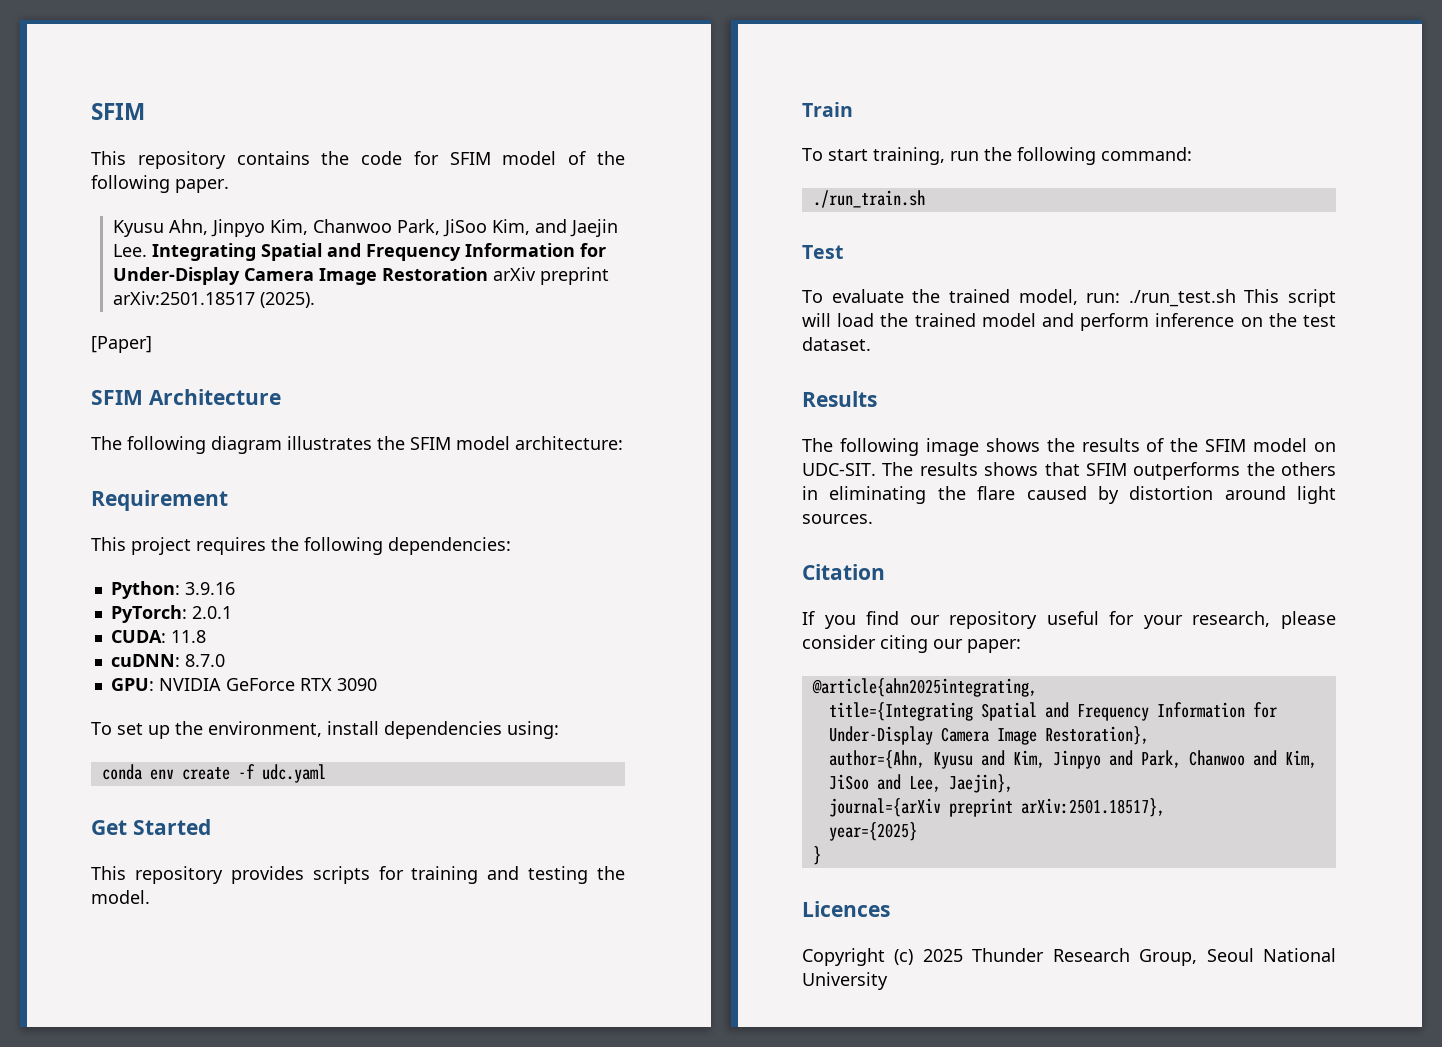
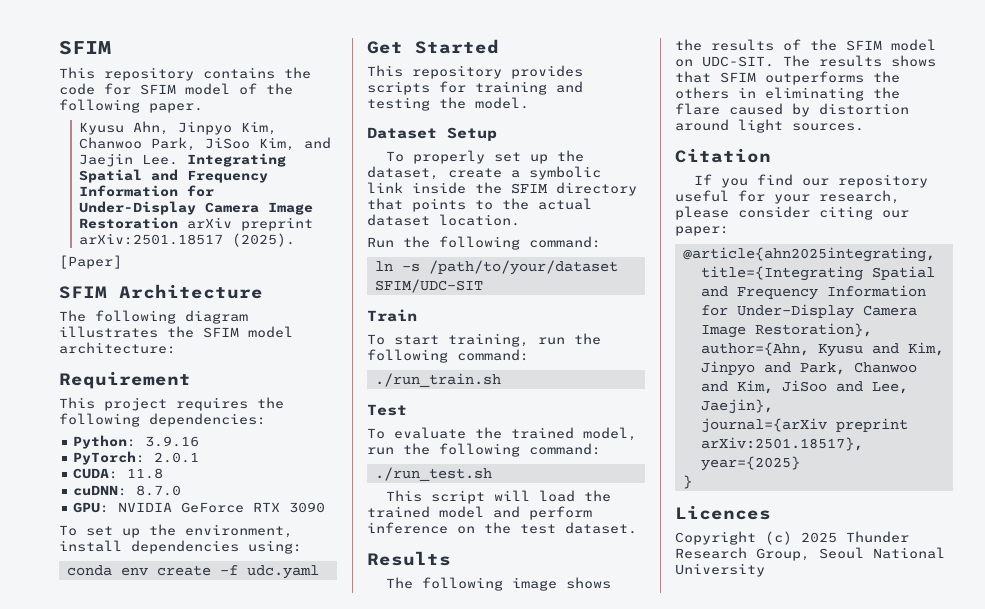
(150, 897) none -> [367,127,497,141] [386,150,585,164] [367,166,601,180] [367,182,637,196] [367,198,592,212] [367,214,520,226] [367,236,601,250] [374,260,618,275] [374,279,483,293] // Dataset Setup // To properly set up the dataset, create a symbolic link inside the SFIM directory that points to the actual dataset location. // Run the following command: // ln -s /path/to/your/dataset SFIM/UDC-SIT
[1086,293,1121,303] run: -> [367,443,601,457] run the following command: //
(1236, 298) none -> (492, 474) //

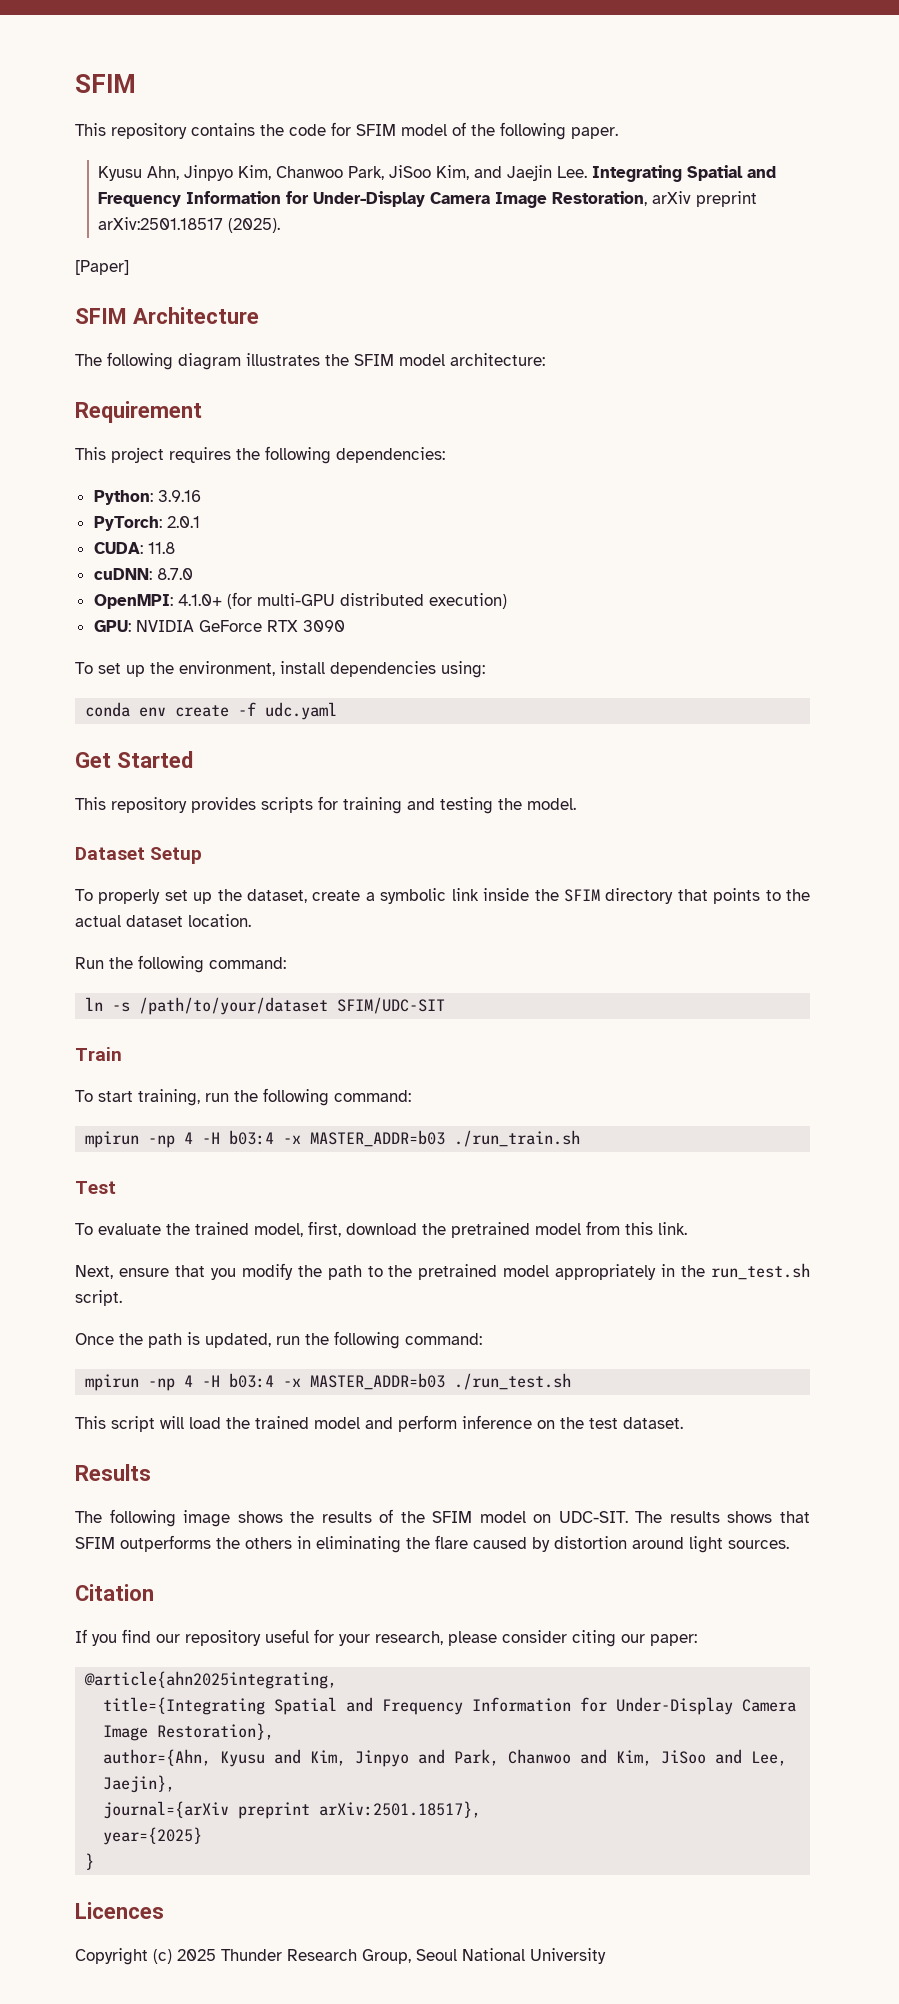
[78,217,178,229] Restoration -> [552,191,648,206] Restoration,
(182, 490) none -> [93,592,507,609] // OpenMPI: 4.1.0+ (for multi-GPU distributed execution)
(529, 355) none -> [85,1130,446,1148] mpirun -np 4 -H b03:4 -x MASTER_ADDR=b03
[367,443,601,457] run the following command: // -> [308,1221,687,1238] [75,1263,811,1280] [75,1290,122,1306] [75,1331,482,1349] [85,1373,446,1391] first, download the pretrained model from this link. // Next, ensure that you modify the path to the pretrained model appropriately in the run_test.sh script. // Once the path is updated, run the following command: // mpirun -np 4 -H b03:4 -x MASTER_ADDR=b03

